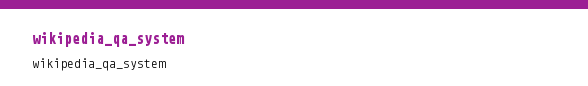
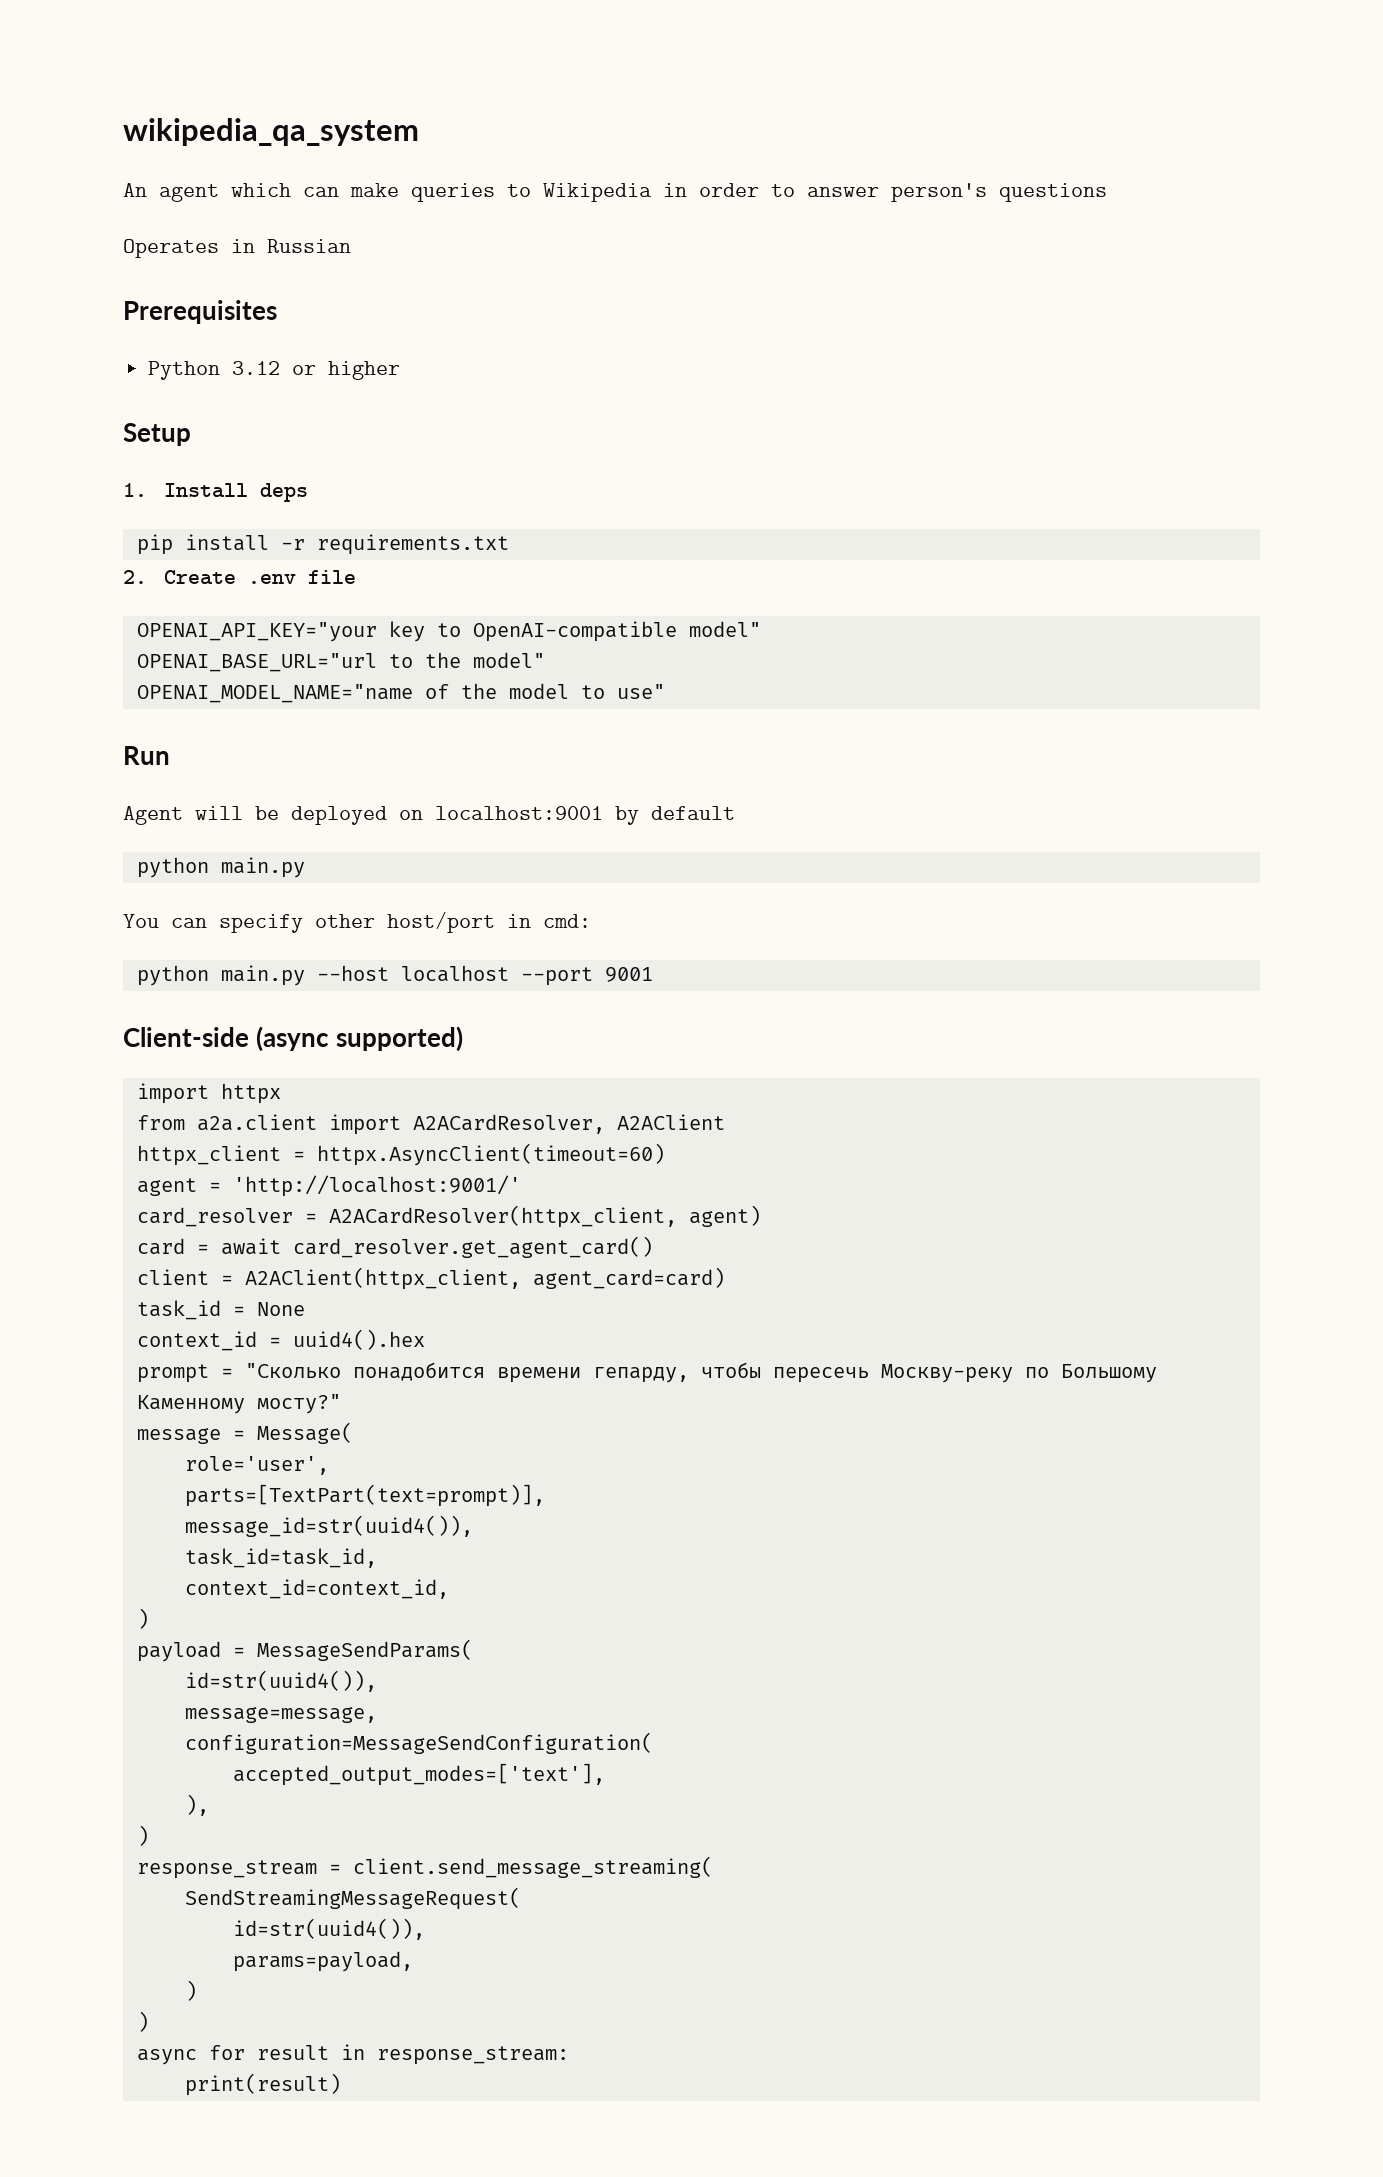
[32,58,166,71] wikipedia_qa_system -> [123,183,1107,202] [123,239,351,258] [123,300,277,324] [148,361,401,380] [123,423,191,446] [123,483,309,502] [136,534,509,555] [123,570,357,585] [136,621,761,642] [136,652,545,672] [136,683,665,703] [123,746,170,765] [123,806,735,825] [136,857,305,878] [123,912,591,933] [136,965,653,986] [123,1026,464,1052] [136,1083,281,1104] [136,1114,725,1135] [136,1143,665,1166] [136,1175,521,1197] [136,1205,761,1228] [136,1236,653,1258] [136,1267,725,1290] [136,1300,305,1320] [136,1329,425,1351] [136,1362,1157,1383] [136,1394,341,1414] [136,1422,353,1444] [184,1456,329,1475] [184,1484,545,1507] [184,1515,473,1537] [184,1548,377,1568] [184,1579,449,1599] [136,1608,149,1629] [136,1639,473,1662] [184,1670,377,1692] [184,1707,377,1723] [184,1732,653,1754] [232,1763,605,1786] [184,1794,209,1816] [136,1825,149,1846] [136,1856,713,1879] [184,1887,521,1910] [232,1918,425,1940] [232,1951,413,1972] [184,1980,197,2001] [136,2011,149,2032] [136,2044,569,2065] [184,2073,341,2096] An agent which can make queries to Wikipedia in order to answer person's questions // Operates in Russian // Prerequisites // Python 3.12 or higher // Setup // 1. Install deps // pip install -r requirements.txt // 2. Create .env file // OPENAI_API_KEY="your key to OpenAI-compatible model" // OPENAI_BASE_URL="url to the model" // OPENAI_MODEL_NAME="name of the model to use" // Run // Agent will be deployed on localhost:9001 by default // python main.py // You can specify other host/port in cmd: // python main.py --host localhost --port 9001 // Client-side (async supported) // import httpx // from a2a.client import A2ACardResolver, A2AClient // httpx_client = httpx.AsyncClient(timeout=60) // agent = 'http://localhost:9001/' // card_resolver = A2ACardResolver(httpx_client, agent) // card = await card_resolver.get_agent_card() // client = A2AClient(httpx_client, agent_card=card) // task_id = None // context_id = uuid4().hex // prompt = "Сколько понадобится времени гепарду, чтобы пересечь Москву-реку по Большому Каменному мосту?" // message = Message( // role='user', // parts=[TextPart(text=prompt)], // message_id=str(uuid4()), // task_id=task_id, // context_id=context_id, // ) // payload = MessageSendParams( // id=str(uuid4()), // message=message, // configuration=MessageSendConfiguration( // accepted_output_modes=['text'], // ), // ) // response_stream = client.send_message_streaming( // SendStreamingMessageRequest( // id=str(uuid4()), // params=payload, // ) // ) // async for result in response_stream: // print(result)

